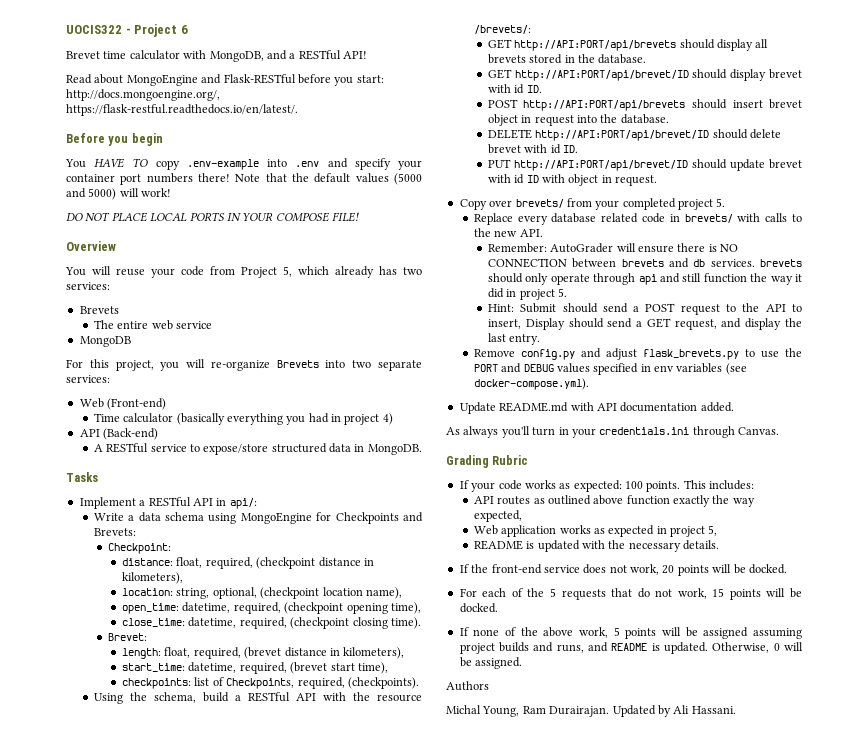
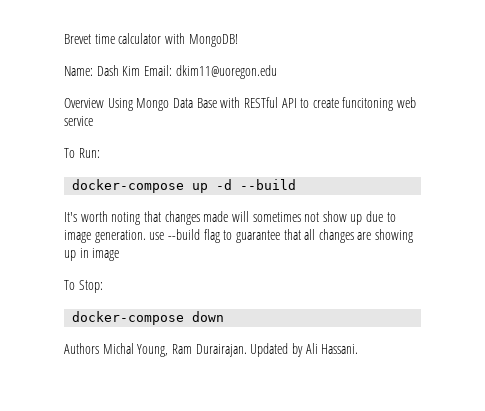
[66,24,188,37] [66,50,367,62] [66,74,384,86] [66,89,220,101] [66,104,298,116] [66,133,163,146] [65,158,422,170] [66,173,422,185] [66,188,172,200] [66,212,359,222] [66,241,116,251] [65,266,422,278] [66,282,110,290] [79,306,119,314] [93,320,212,330] [79,336,131,347] [66,359,422,371] [66,375,110,383] [79,398,167,410] [93,413,393,425] [79,428,159,440] [93,443,422,455] [66,472,98,482] [79,497,257,509] [93,512,423,524] [93,528,136,536] [107,543,171,554] [122,557,374,569] [122,572,184,584] [122,587,402,599] [122,602,421,614] [122,617,421,629] [107,633,147,641] [122,647,405,659] [122,662,388,674] [122,677,419,689] [93,692,422,704] [473,25,531,34] [487,39,769,51] [487,54,647,64] [487,69,802,81] [487,84,542,94] [487,99,802,111] [487,114,669,126] [487,129,782,141] [487,144,579,154] [487,159,802,171] [487,174,658,186] [459,198,726,210] [473,213,802,225] [473,228,543,237] [487,243,739,253] [487,258,802,268] [487,273,802,285] [487,288,568,300] [487,303,802,315] [487,318,802,330] [487,333,541,345] [473,348,802,360] [473,363,747,375] [473,378,589,390] [459,402,734,414] [446,426,779,438] [446,455,529,468] [459,480,755,492] [473,495,755,507] [473,510,522,522] [473,525,718,537] [473,540,720,552] [459,564,787,576] [459,588,803,600] [459,603,498,613] [459,627,802,639] [459,642,803,654] [459,657,523,669] UOCIS322 - Project 6 // Brevet time calculator with MongoDB, and a RESTful API! // Read about MongoEngine and Flask-RESTful before you start: http://docs.mongoengine.org/, https://flask-restful.readthedocs.io/en/latest/. // Before you begin // You HAVE TO copy .env-example into .env and specify your container port numbers there! Note that the default values (5000 and 5000) will work! // DO NOT PLACE LOCAL PORTS IN YOUR COMPOSE FILE! // Overview // You will reuse your code from Project 5, which already has two services: // Brevets // The entire web service // MongoDB // For this project, you will re-organize Brevets into two separate services: // Web (Front-end) // Time calculator (basically everything you had in project 4) // API (Back-end) // A RESTful service to expose/store structured data in MongoDB. // Tasks // Implement a RESTful API in api/: // Write a data schema using MongoEngine for Checkpoints and Brevets: // Checkpoint: // distance: float, required, (checkpoint distance in kilometers), // location: string, optional, (checkpoint location name), // open_time: datetime, required, (checkpoint opening time), // close_time: datetime, required, (checkpoint closing time). // Brevet: // length: float, required, (brevet distance in kilometers), // start_time: datetime, required, (brevet start time), // checkpoints: list of Checkpoints, required, (checkpoints). // Using the schema, build a RESTful API with the resource /brevets/: // GET http://API:PORT/api/brevets should display all brevets stored in the database. // GET http://API:PORT/api/brevet/ID should display brevet with id ID. // POST http://API:PORT/api/brevets should insert brevet object in request into the database. // DELETE http://API:PORT/api/brevet/ID should delete brevet with id ID. // PUT http://API:PORT/api/brevet/ID should update brevet with id ID with object in request. // Copy over brevets/ from your completed project 5. // Replace every database related code in brevets/ with calls to the new API. // Remember: AutoGrader will ensure there is NO CONNECTION between brevets and db services. brevets should only operate through api and still function the way it did in project 5. // Hint: Submit should send a POST request to the API to insert, Display should send a GET request, and display the last entry. // Remove config.py and adjust flask_brevets.py to use the PORT and DEBUG values specified in env variables (see docker-compose.yml). // Update README.md with API documentation added. // As always you'll turn in your credentials.ini through Canvas. // Grading Rubric // If your code works as expected: 100 points. This includes: // API routes as outlined above function exactly the way expected, // Web application works as expected in project 5, // README is updated with the necessary details. // If the front-end service does not work, 20 points will be docked. // For each of the 5 requests that do not work, 15 points will be docked. // If none of the above work, 5 points will be assigned assuming project builds and runs, and README is updated. Otherwise, 0 will be assigned. -> [64,33,238,47] [64,65,277,79] [64,97,417,111] [64,116,93,126] [64,148,100,158] [72,179,297,193] [64,211,396,225] [64,229,414,243] [64,248,120,261] [64,280,103,293] [72,311,225,325] Brevet time calculator with MongoDB! // Name: Dash Kim Email: dkim11@uoregon.edu // Overview Using Mongo Data Base with RESTful API to create funcitoning web service // To Run: // docker-compose up -d --build // It's worth noting that changes made will sometimes not show up due to image generation. use --build flag to guarantee that all changes are showing up in image // To Stop: // docker-compose down
(489, 686) // -> (99, 348) none

